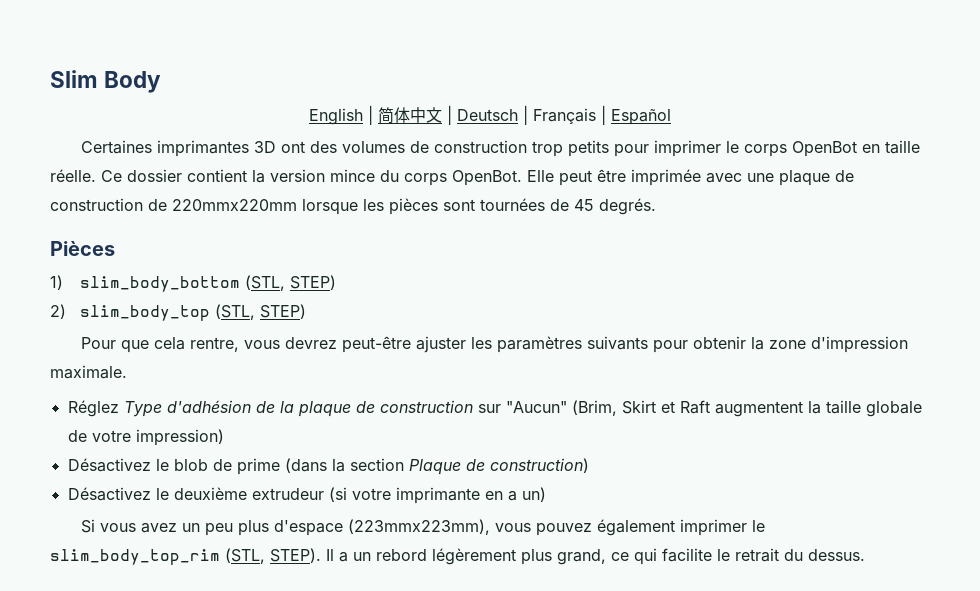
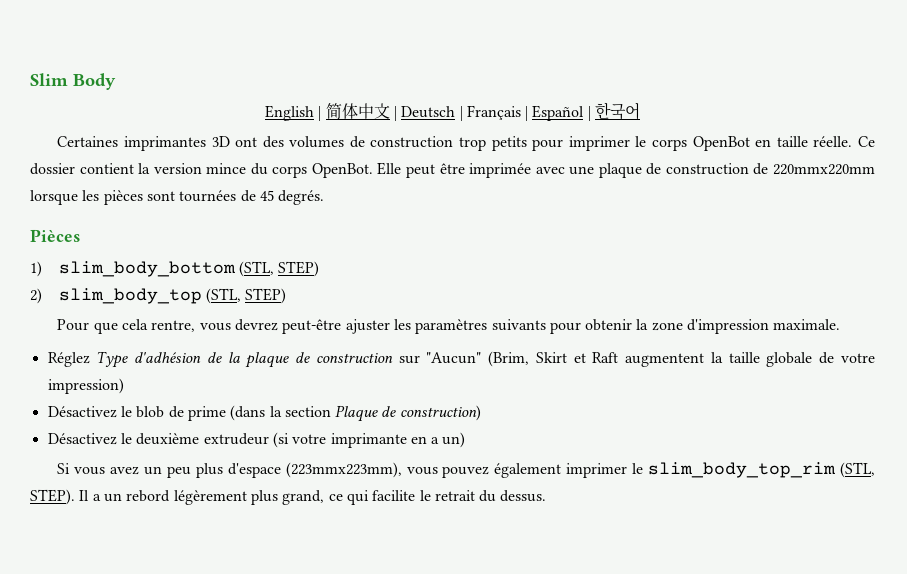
(671, 117) none -> [587,102,641,121] | 한국어

